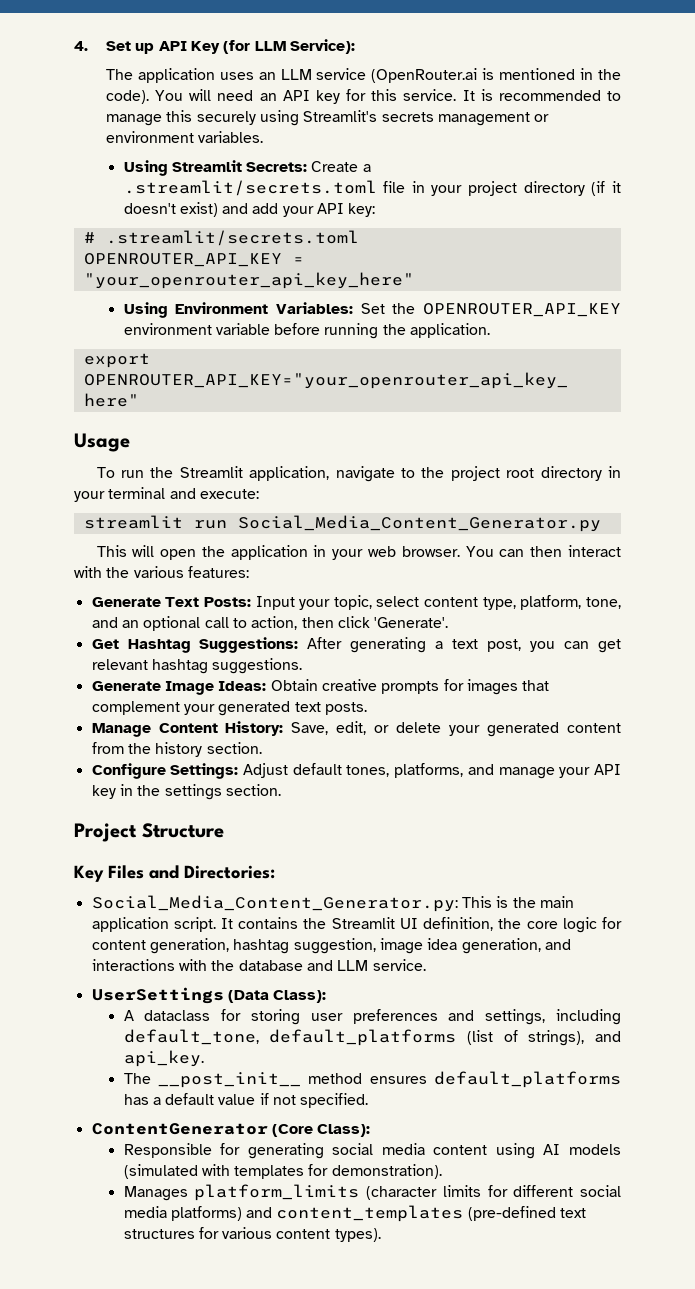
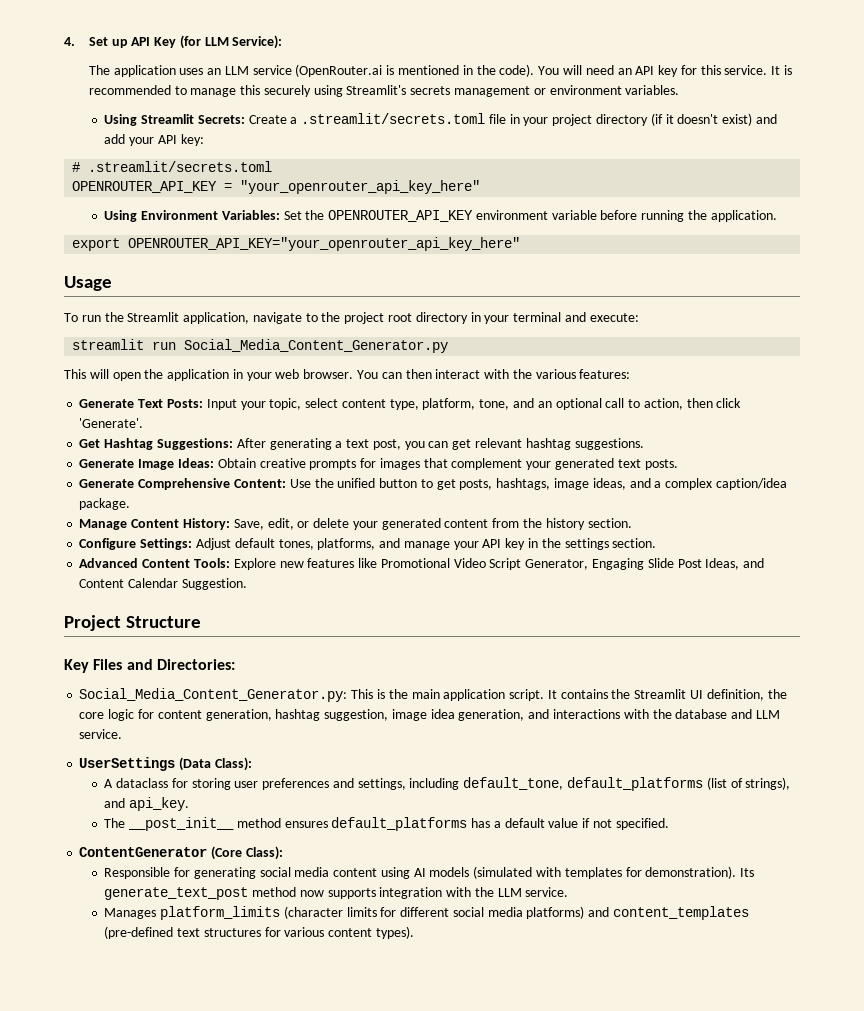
(367, 708) none -> [79,478,787,490] [79,498,131,510] // Generate Comprehensive Content: Use the unified button to get posts, hashtags, image ideas, and a complex caption/idea package.
(281, 790) none -> [79,558,765,570] [79,578,247,590] // Advanced Content Tools: Explore new features like Promotional Video Script Generator, Engaging Slide Post Ideas, and Content Calendar Suggestion.
(442, 1171) none -> [740,868,755,877] [104,887,569,900] Its generate_text_post method now supports integration with the LLM service.

